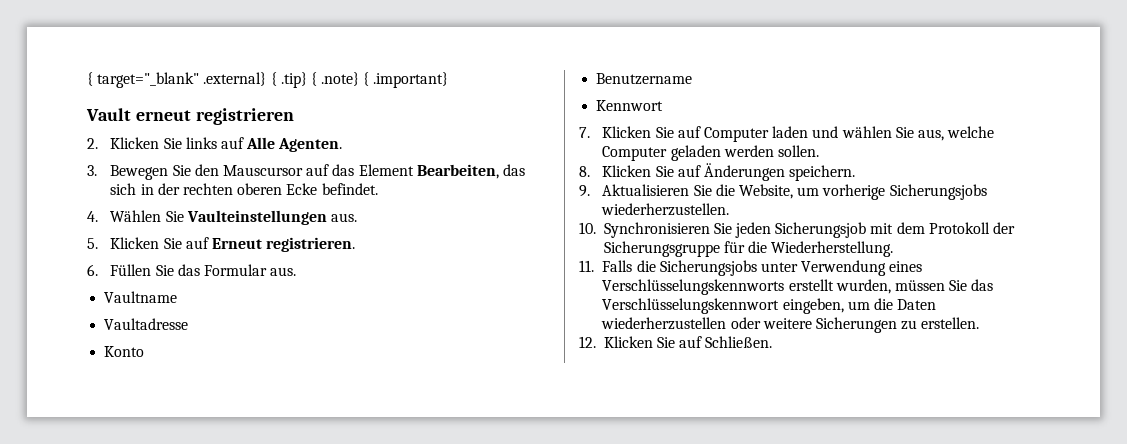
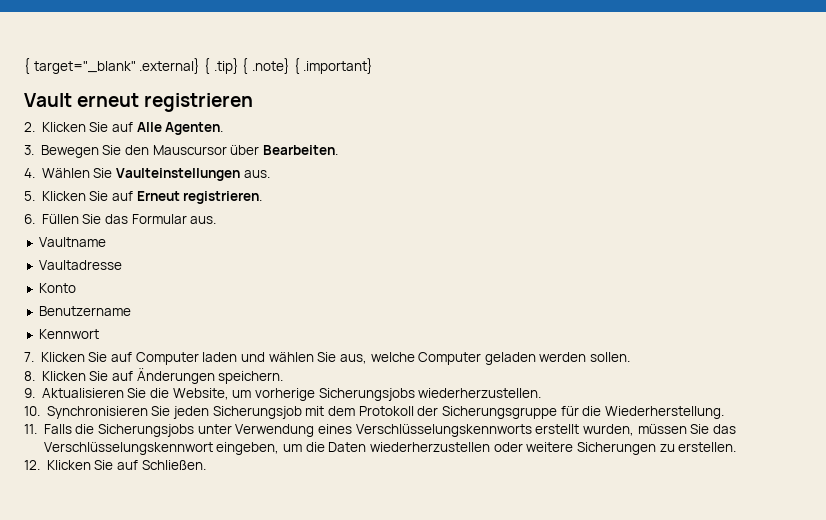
[185,137,217,149] links -> (109, 127) none
[306,164,525,179] [110,183,378,195] auf das Element Bearbeiten, das sich in der rechten oberen Ecke befindet. -> [230,145,338,155] über Bearbeiten.

